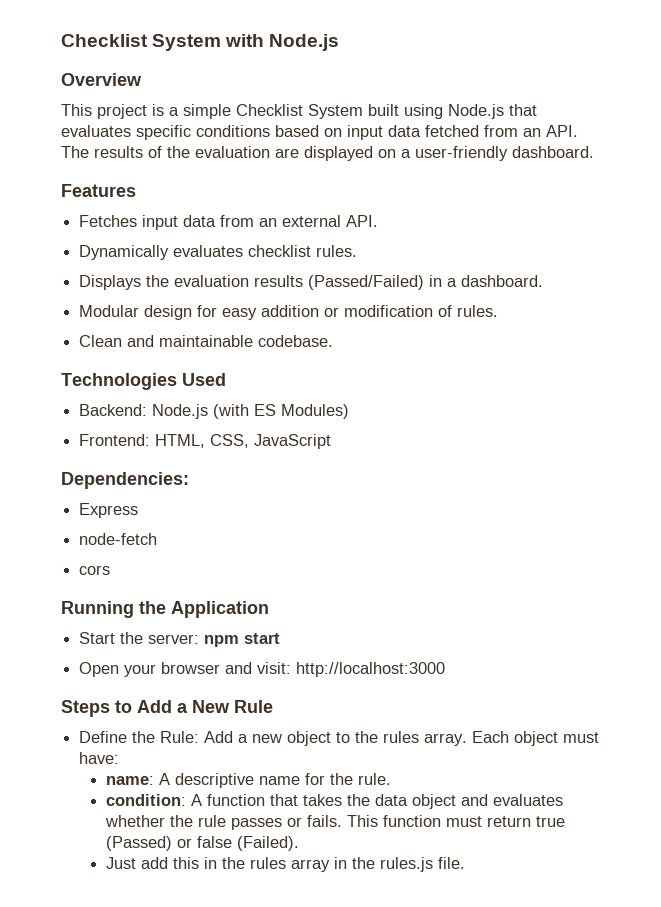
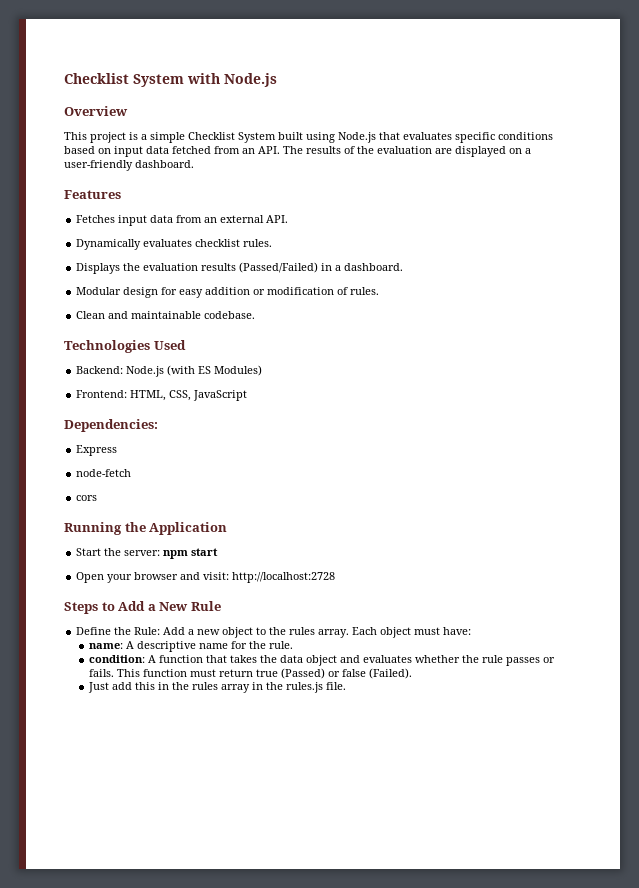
[296,662,446,677] http://localhost:3000 -> [232,572,336,583] http://localhost:2728

